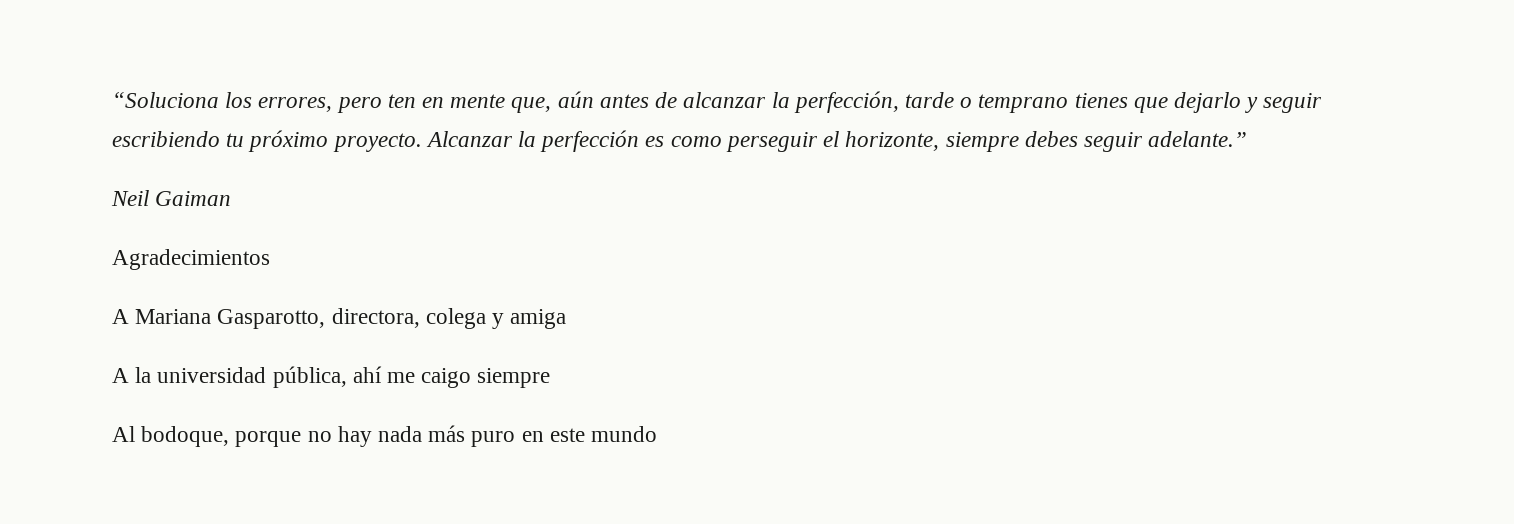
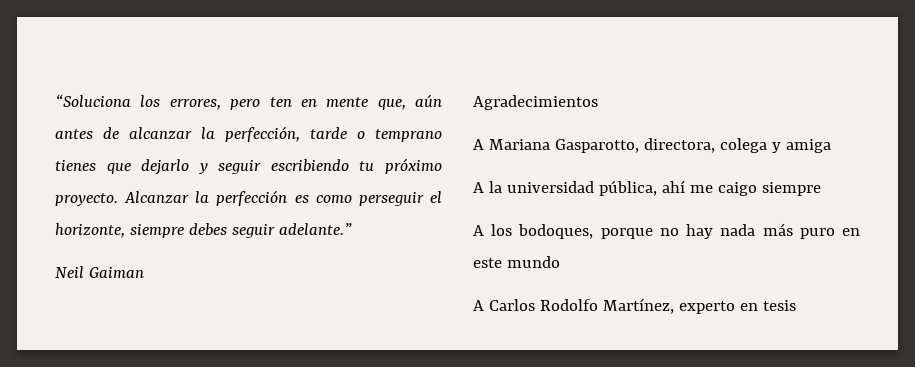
[112,426,230,447] Al bodoque, -> [473,224,594,239] A los bodoques,
(658, 434) none -> [473,298,796,314] // A Carlos Rodolfo Martínez, experto en tesis

